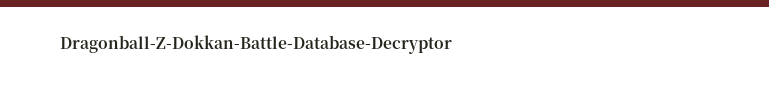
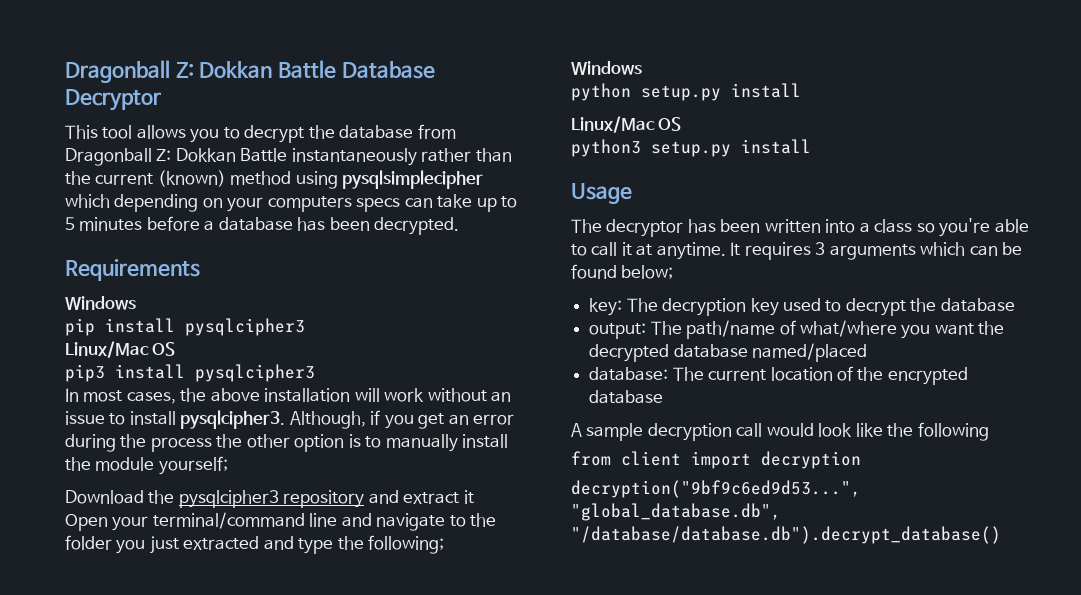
[60,35,452,54] Dragonball-Z-Dokkan-Battle-Database-Decryptor -> [65,60,435,83] [65,89,161,111] [65,124,456,143] [65,148,512,166] [65,170,484,189] [65,194,518,212] [65,216,460,235] [65,259,200,281] [65,296,136,310] [65,318,305,336] [65,341,176,358] [65,364,315,382] [65,388,512,404] [65,410,515,429] [65,434,509,452] [65,456,228,475] [65,490,474,508] [65,512,497,531] [65,535,445,554] [571,61,642,75] [571,83,801,101] [571,116,682,133] [571,139,811,157] [571,183,632,204] [571,218,1029,237] [571,242,1022,260] [571,264,674,279] [589,298,1015,316] [589,320,1005,339] [589,343,868,362] [589,366,968,385] [589,390,664,404] [571,422,989,441] [571,451,861,469] [571,480,861,498] [571,503,781,521] [571,526,1001,544] Dragonball Z: Dokkan Battle Database Decryptor // This tool allows you to decrypt the database from Dragonball Z: Dokkan Battle instantaneously rather than the current (known) method using pysqlsimplecipher which depending on your computers specs can take up to 5 minutes before a database has been decrypted. // Requirements // Windows // pip install pysqlcipher3 // Linux/Mac OS // pip3 install pysqlcipher3 // In most cases, the above installation will work without an issue to install pysqlcipher3. Although, if you get an error during the process the other option is to manually install the module yourself; // Download the pysqlcipher3 repository and extract it // Open your terminal/command line and navigate to the folder you just extracted and type the following; // Windows // python setup.py install // Linux/Mac OS // python3 setup.py install // Usage // The decryptor has been written into a class so you're able to call it at anytime. It requires 3 arguments which can be found below; // key: The decryption key used to decrypt the database // output: The path/name of what/where you want the decrypted database named/placed // database: The current location of the encrypted database // A sample decryption call would look like the following // from client import decryption // decryption("9bf9c6ed9d53...", "global_database.db", "/database/database.db").decrypt_database()

